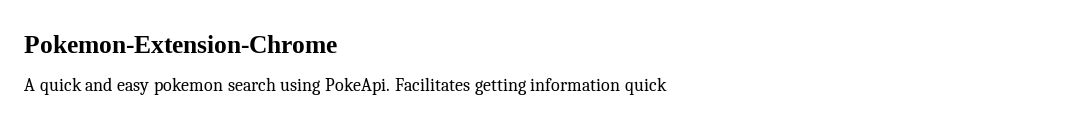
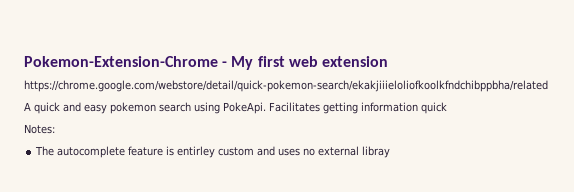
(337, 44) none -> [222,56,388,70] [24,80,548,92] - My first web extension // https://chrome.google.com/webstore/detail/quick-pokemon-search/ekakjiiieloliofkoolkfndchibppbha/related
(667, 86) none -> [24,124,55,134] [35,146,391,158] // Notes: // The autocomplete feature is entirley custom and uses no external libray

